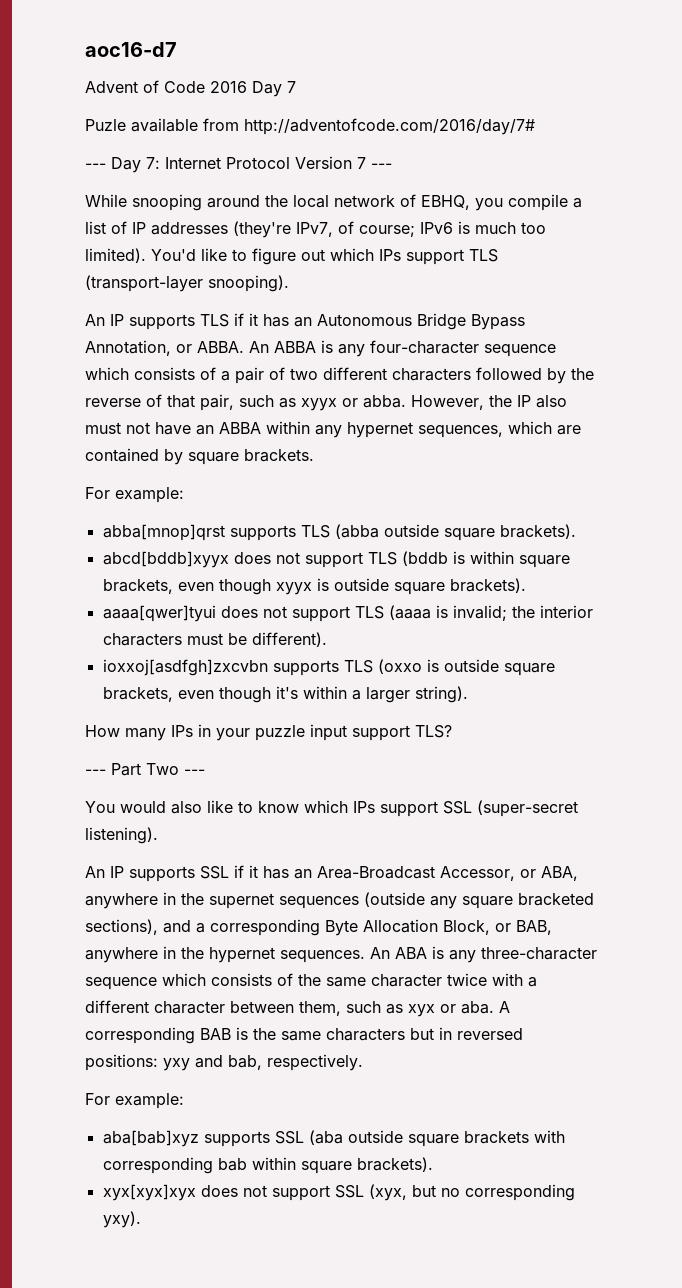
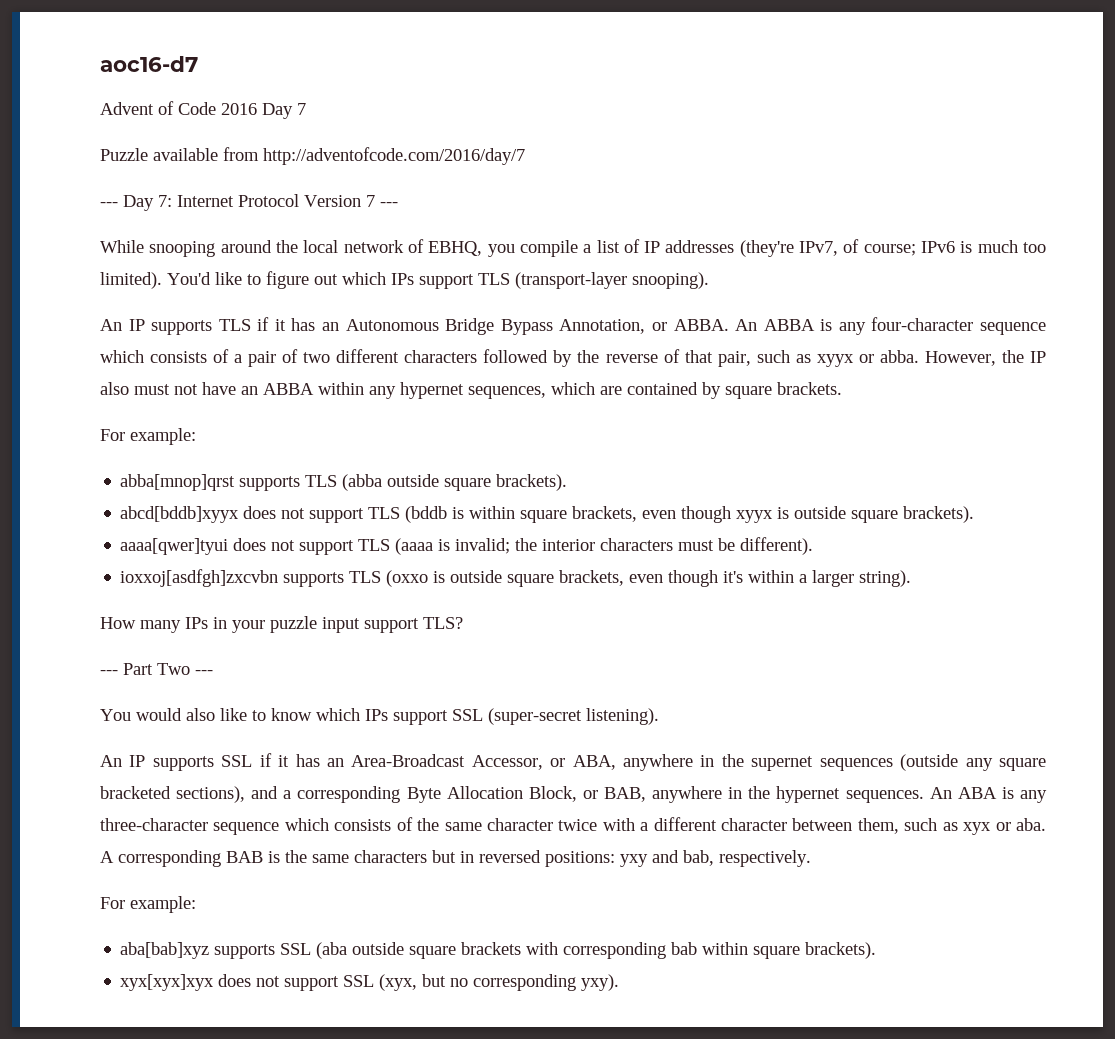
[85,119,126,131] Puzle -> [100,148,148,161] Puzzle
[244,118,535,135] http://adventofcode.com/2016/day/7# -> [263,147,525,165] http://adventofcode.com/2016/day/7

